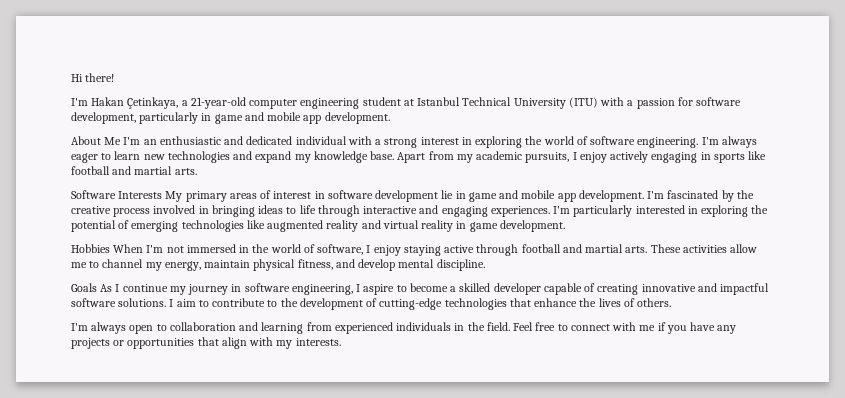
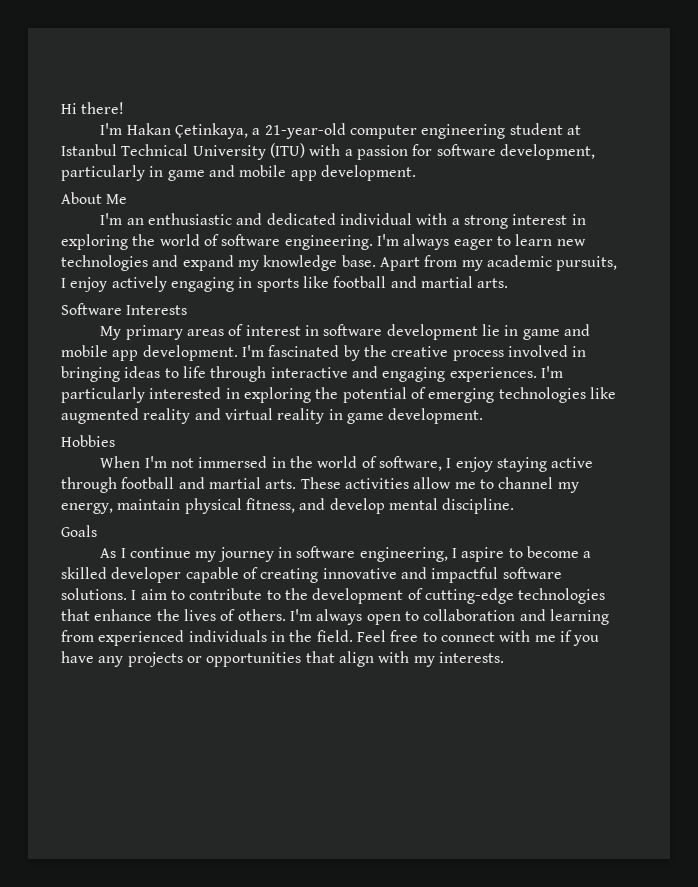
(122, 141) none -> (128, 199) //
(163, 195) none -> (188, 310) //
(110, 248) none -> (115, 441) //
(97, 287) none -> (97, 531) //
(672, 302) // -> (286, 615) none

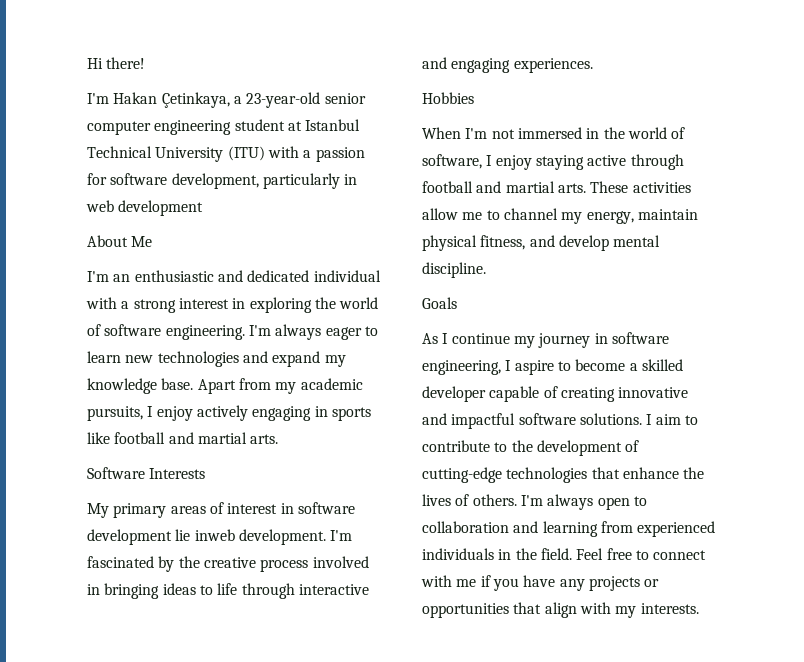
[264,123,346,139] 21-year-old -> [246,92,366,108] 23-year-old senior
[167,165,416,181] game and mobile app development. -> [86,200,204,216] web development
[504,324,590,340] [61,345,139,361] in game and mobile app -> [194,529,235,541] inweb
[540,366,563,378] [61,387,616,403] [61,408,484,424] I'm particularly interested in exploring the potential of emerging technologies like augmented reality and virtual reality in game development. -> (593, 65) none

